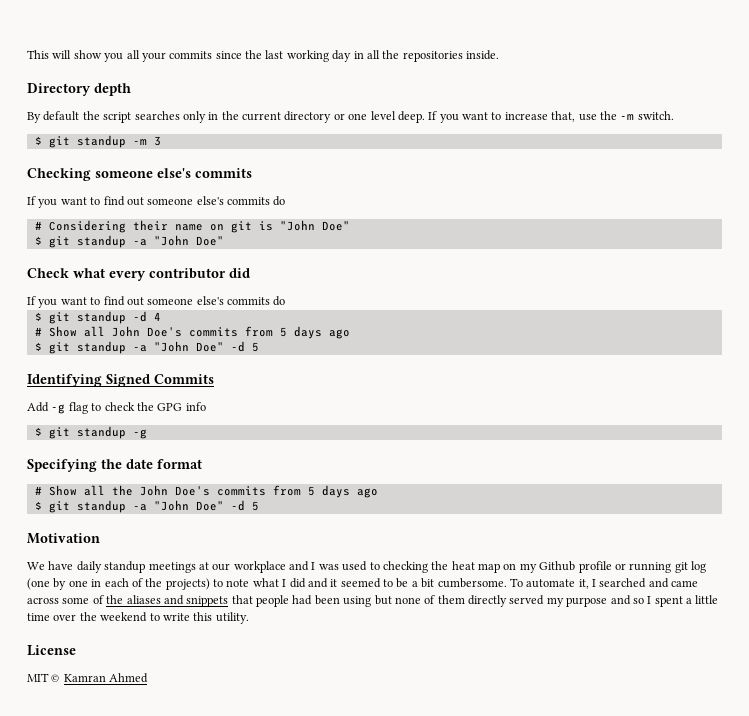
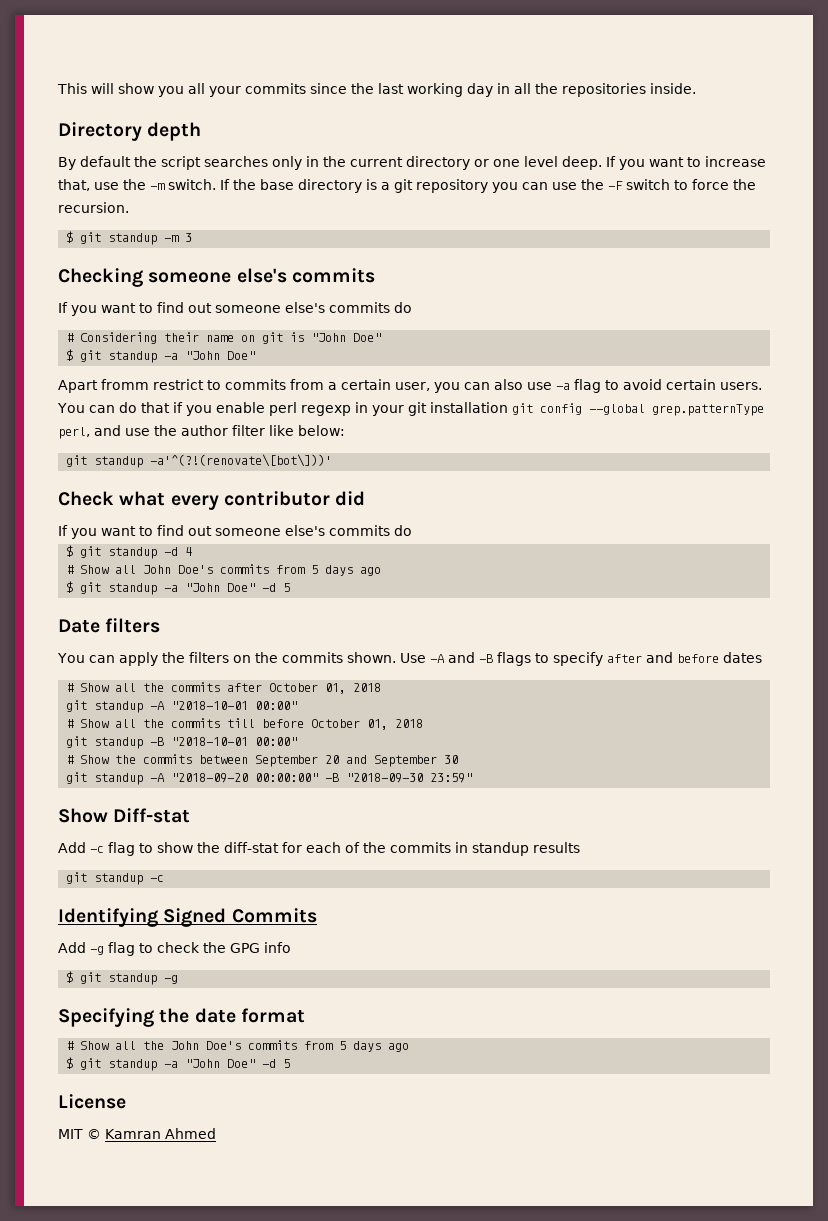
(674, 115) none -> [220,179,756,193] [58,202,129,213] If the base directory is a git repository you can use the -F switch to force the recursion.
(224, 241) none -> [58,379,762,393] [57,402,764,416] [58,425,345,439] [66,454,333,468] // Apart fromm restrict to commits from a certain user, you can also use -a flag to avoid certain users. You can do that if you enable perl regexp in your git installation git config --global grep.patternType perl, and use the author filter like below: // git standup -a'^(?!(renovate\[bot\]))'
(259, 347) none -> [58,618,161,633] [57,652,762,666] [66,682,382,694] [66,700,298,713] [66,718,424,730] [66,736,298,749] [66,754,459,767] [66,772,473,785] [58,808,191,823] [58,842,580,856] [66,872,165,885] // Date filters // You can apply the filters on the commits shown. Use -A and -B flags to specify after and before dates // # Show all the commits after October 01, 2018 // git standup -A "2018-10-01 00:00" // # Show all the commits till before October 01, 2018 // git standup -B "2018-10-01 00:00" // # Show the commits between September 20 and September 30 // git standup -A "2018-09-20 00:00:00" -B "2018-09-30 23:59" // Show Diff-stat // Add -c flag to show the diff-stat for each of the commits in standup results // git standup -c
[27,533,100,544] [27,561,706,573] [27,578,699,590] [27,595,719,607] [27,612,249,624] // Motivation // We have daily standup meetings at our workplace and I was used to checking the heat map on my Github profile or running git log (one by one in each of the projects) to note what I did and it seemed to be a bit cumbersome. To automate it, I searched and came across some of the aliases and snippets that people had been using but none of them directly served my purpose and so I spent a little time over the weekend to write this utility. -> (291, 1063) none

